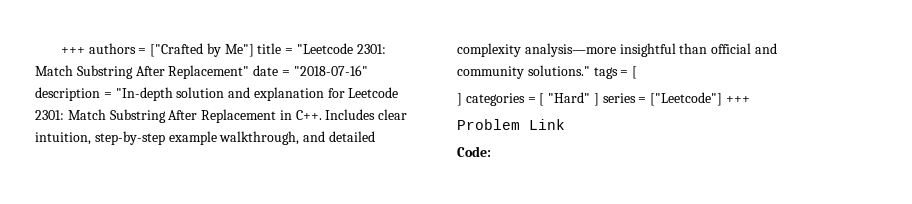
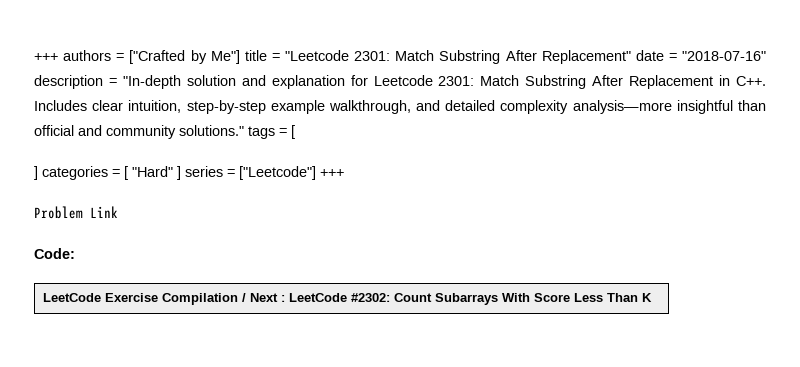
(491, 151) none -> [42,293,652,305] // LeetCode Exercise Compilation / Next : LeetCode #2302: Count Subarrays With Score Less Than K

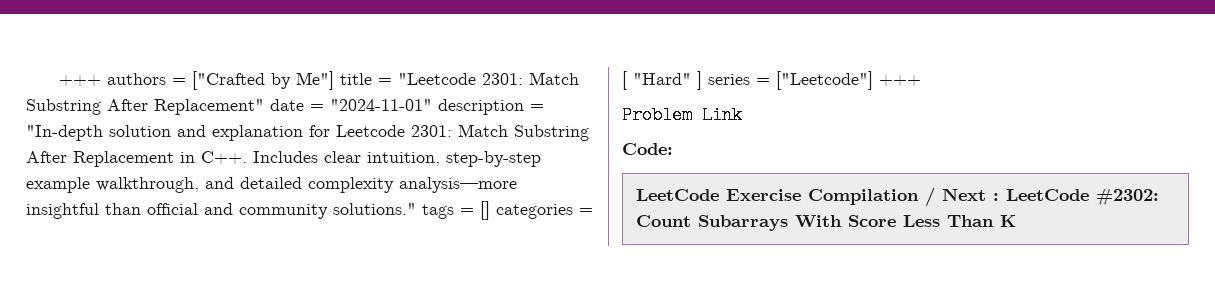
[682,51,766,61] "2018-07-16" -> [330,99,432,111] "2024-11-01"
[291,125,295,139] [34,166,38,180] [ // ] -> [480,201,490,220] []

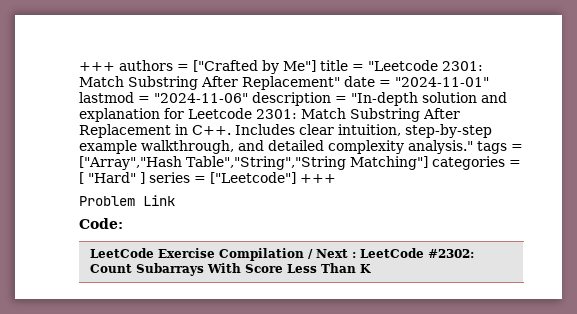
(432, 105) none -> [79,92,248,103] lastmod = "2024-11-06"
[399,177,517,193] [26,201,490,220] analysis—more insightful than official and community solutions." tags = [] -> [408,140,523,154] [79,156,428,170] analysis." tags = ["Array","Hash Table","String","String Matching"]

